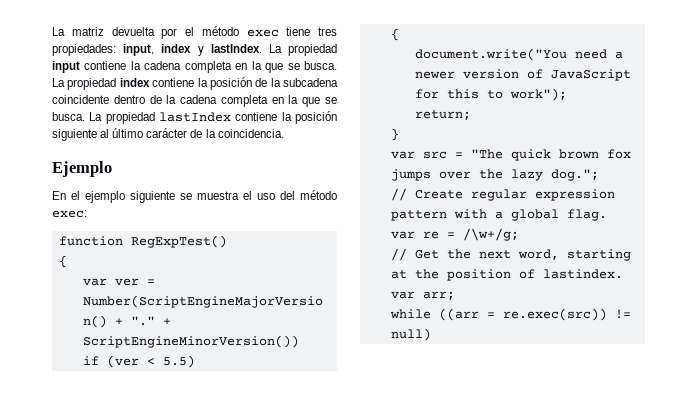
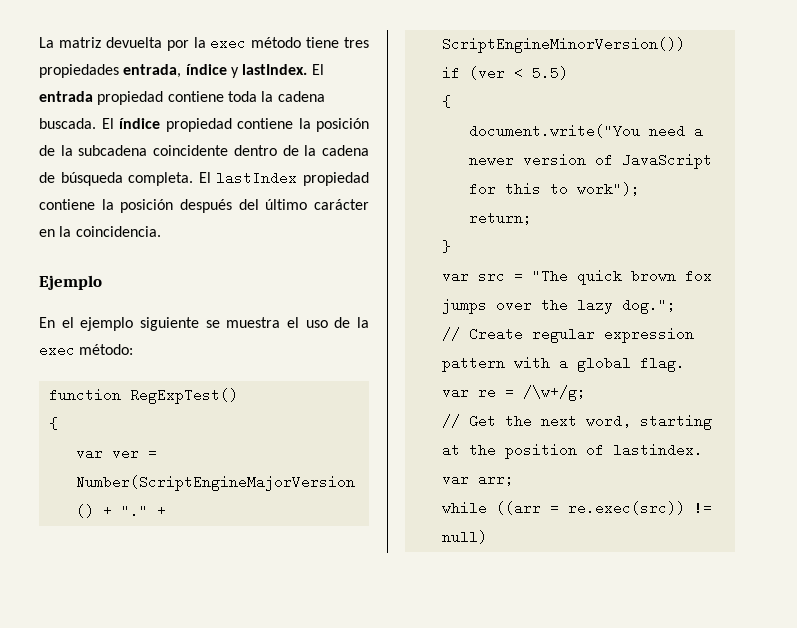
[185,26,337,37] [52,44,337,56] [52,61,338,73] [52,78,150,90] el método exec tiene tres propiedades: input, index y lastIndex. La propiedad input contiene la cadena completa en la que se busca. La propiedad index -> [193,36,369,50] [39,64,324,78] [39,91,325,105] [39,118,232,132] la exec método tiene tres propiedades entrada, índice y lastIndex. El entrada propiedad contiene toda la cadena buscada. El índice propiedad
[220,95,337,107] [52,111,337,124] [52,129,110,141] completa en la que se busca. La propiedad lastIndex contiene la posición siguiente al -> [39,171,369,186] [39,199,259,213] de búsqueda completa. El lastIndex propiedad contiene la posición después del
[190,129,203,138] de -> [39,229,55,237] en
[280,190,337,200] [52,210,87,218] del método exec: -> [334,317,370,328] [39,343,134,357] de la exec método:

